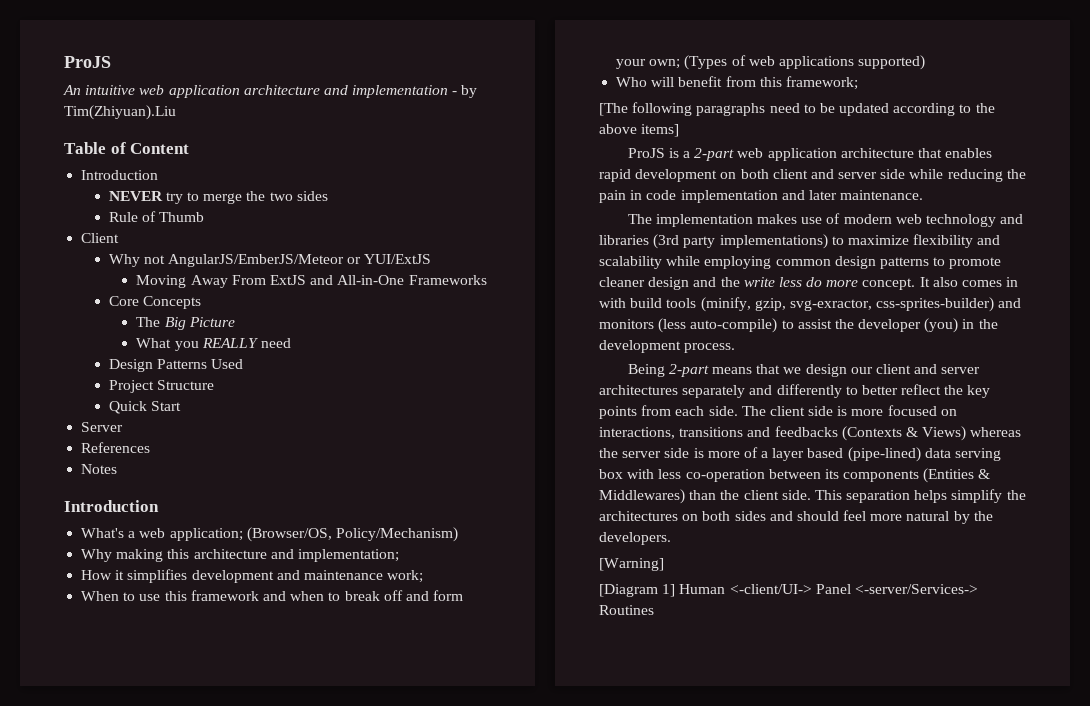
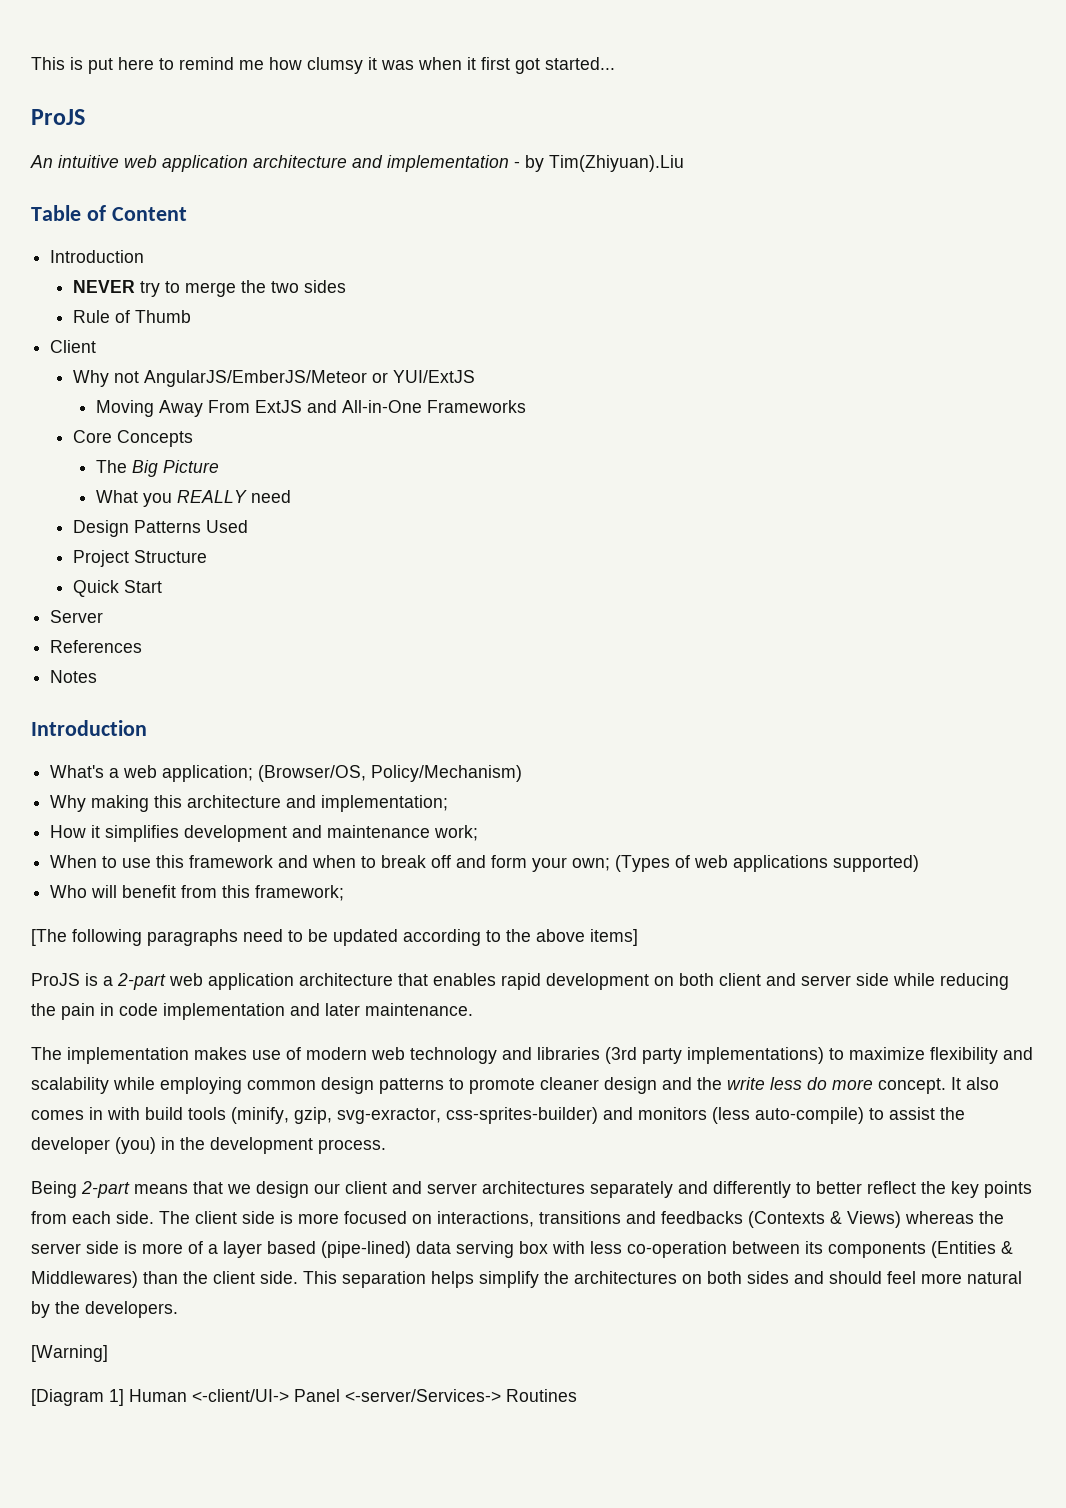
(64, 62) none -> [31,57,615,74] This is put here to remind me how clumsy it was when it first got started... //

